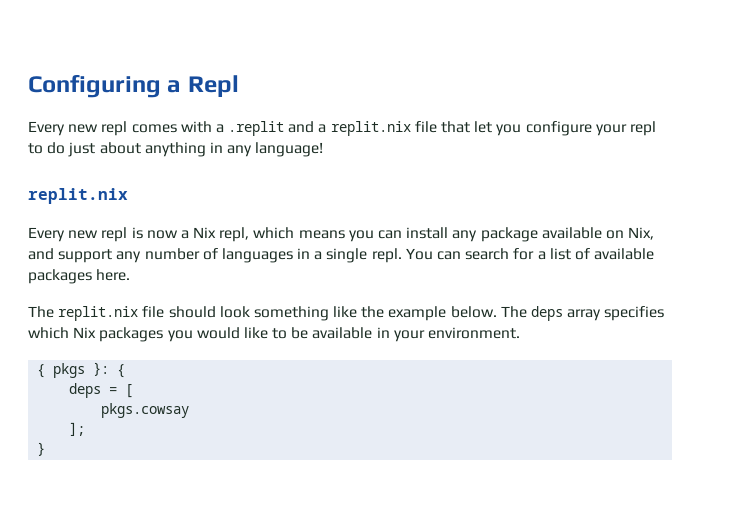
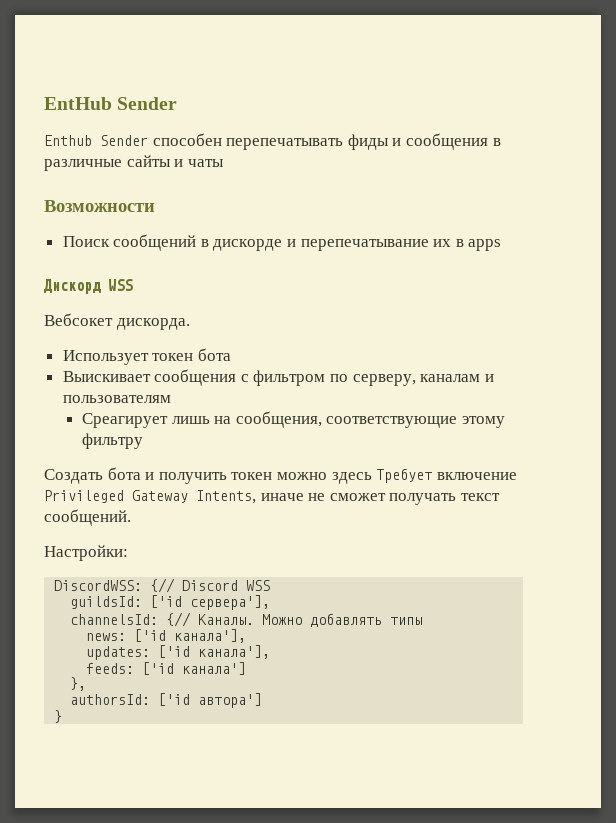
[28,74,239,98] [28,121,656,136] [28,142,324,157] [28,188,128,204] [28,227,655,242] [28,248,655,263] [28,269,131,284] [28,306,665,321] [28,327,521,342] [37,362,126,378] [69,383,134,398] [101,403,190,418] [69,422,86,436] Configuring a Repl // Every new repl comes with a .replit and a replit.nix file that let you configure your repl to do just about anything in any language! // replit.nix // Every new repl is now a Nix repl, which means you can install any package available on Nix, and support any number of languages in a single repl. You can search for a list of available packages here. // The replit.nix file should look something like the example below. The deps array specifies which Nix packages you would like to be available in your environment. // { pkgs }: { // deps = [ // pkgs.cowsay // ]; -> [44,97,178,110] [44,133,501,150] [44,155,224,171] [44,200,155,212] [62,234,502,251] [44,279,133,294] [44,313,190,330] [62,348,231,365] [62,369,494,386] [62,395,171,403] [81,411,505,428] [81,433,143,449] [44,467,517,484] [44,490,500,505] [44,509,131,526] [44,545,128,561] [54,578,271,593] [70,595,271,610] [70,612,423,627] [86,629,247,643] [86,645,271,660] [86,662,247,675] [70,677,87,691] [70,693,263,708] EntHub Sender // Enthub Sender способен перепечатывать фиды и сообщения в различные сайты и чаты // Возможности // Поиск сообщений в дискорде и перепечатывание их в apps // Дискорд WSS // Вебсокет дискорда. // Использует токен бота // Выискивает сообщения с фильтром по серверу, каналам и пользователям // Среагирует лишь на сообщения, соответствующие этому фильтру // Создать бота и получить токен можно здесь Требует включение Privileged Gateway Intents, иначе не сможет получать текст сообщений. // Настройки: // DiscordWSS: {// Discord WSS // guildsId: ['id сервера'], // channelsId: {// Каналы. Можно добавлять типы // news: ['id канала'], // updates: ['id канала'], // feeds: ['id канала'] // }, // authorsId: ['id автора']

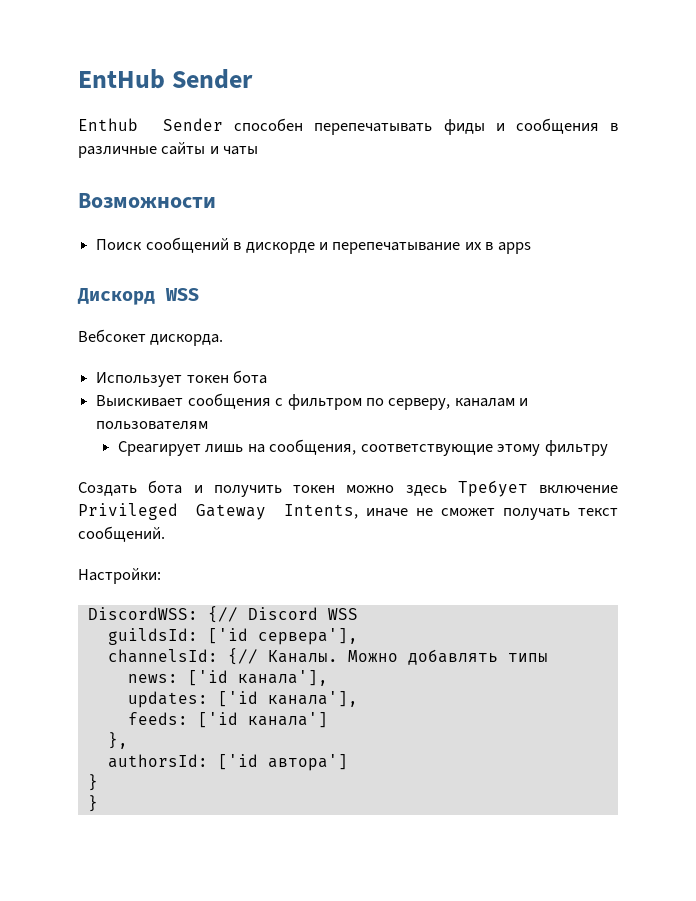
(63, 716) none -> [87,795,98,812] // }

